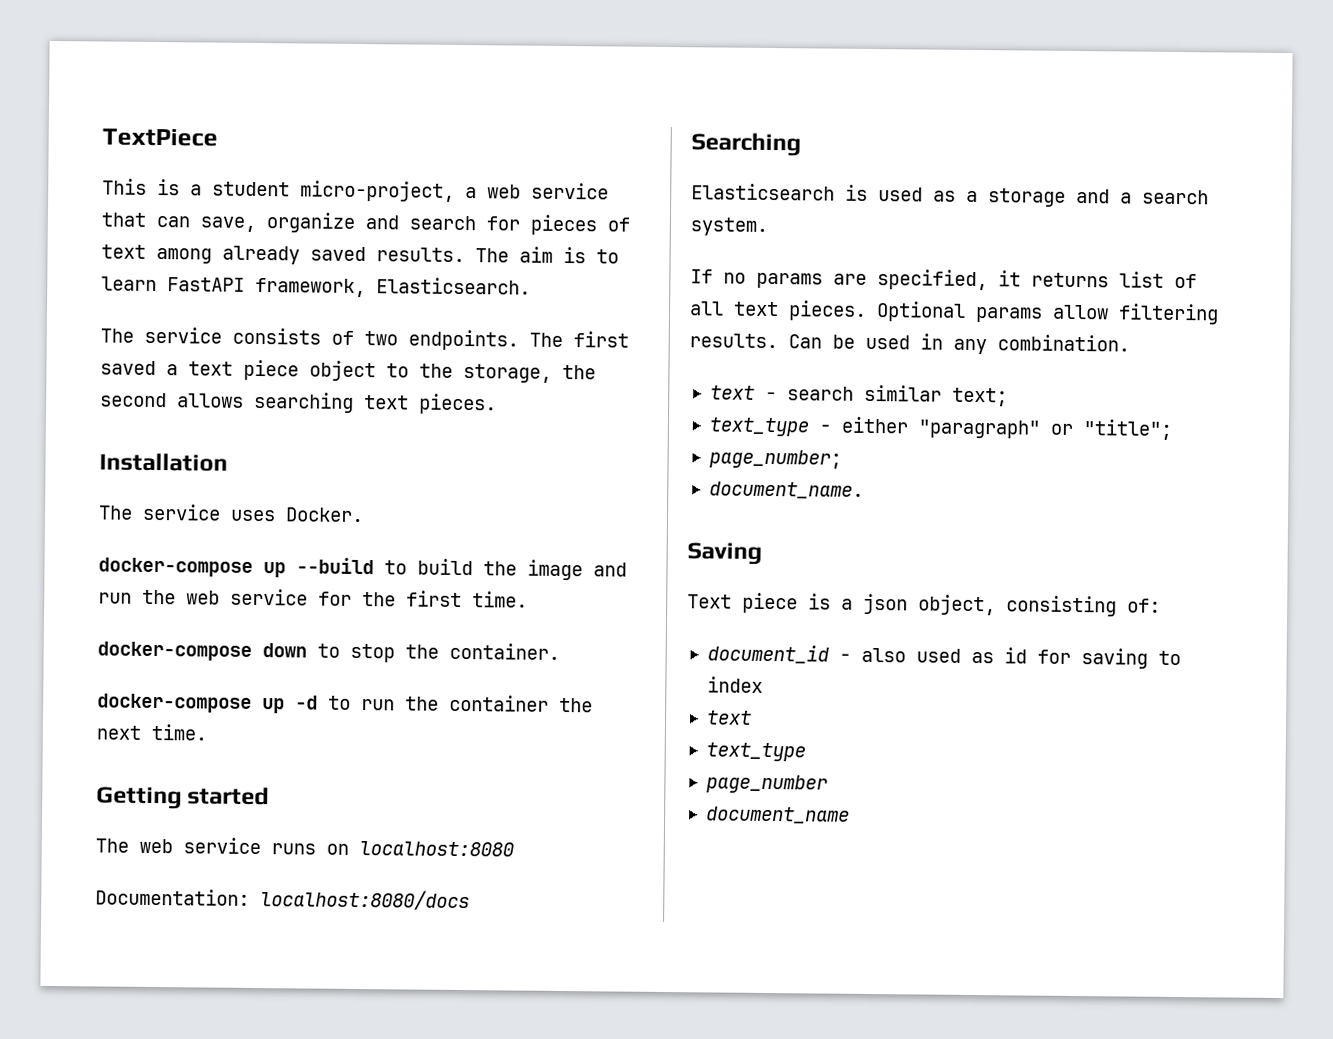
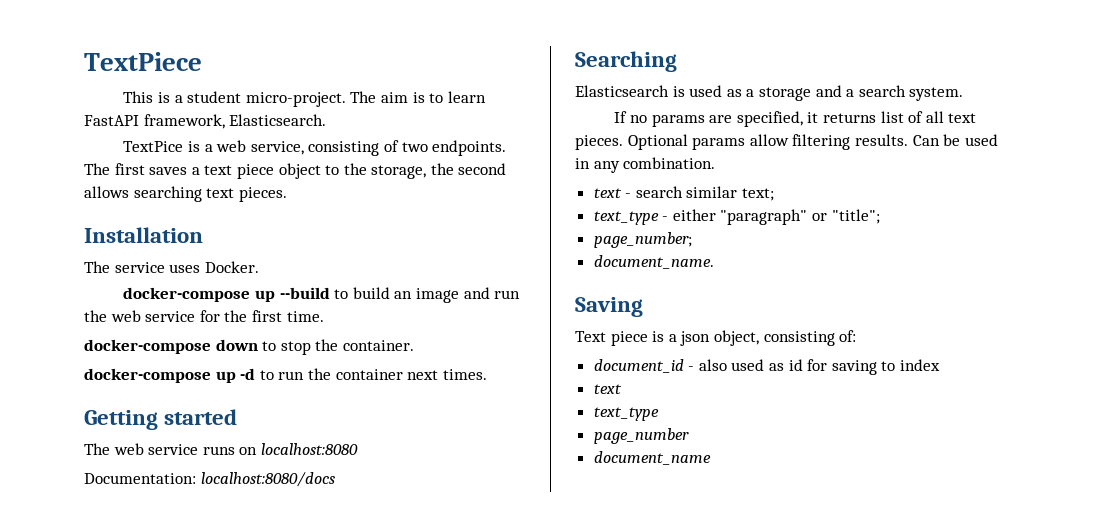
[300,180,609,202] [101,212,630,236] [101,244,465,265] micro-project, a web service that can save, organize and search for pieces of text among already saved results. -> [245,92,346,107] micro-project.
[100,326,321,345] The service consists -> [123,140,380,156] TextPice is a web service, consisting
[100,360,156,375] saved -> [149,167,188,175] saves
[483,561,517,576] the -> [394,291,413,299] an
[559,697,593,713] [96,723,207,741] the next time. -> [407,369,487,380] next times.

